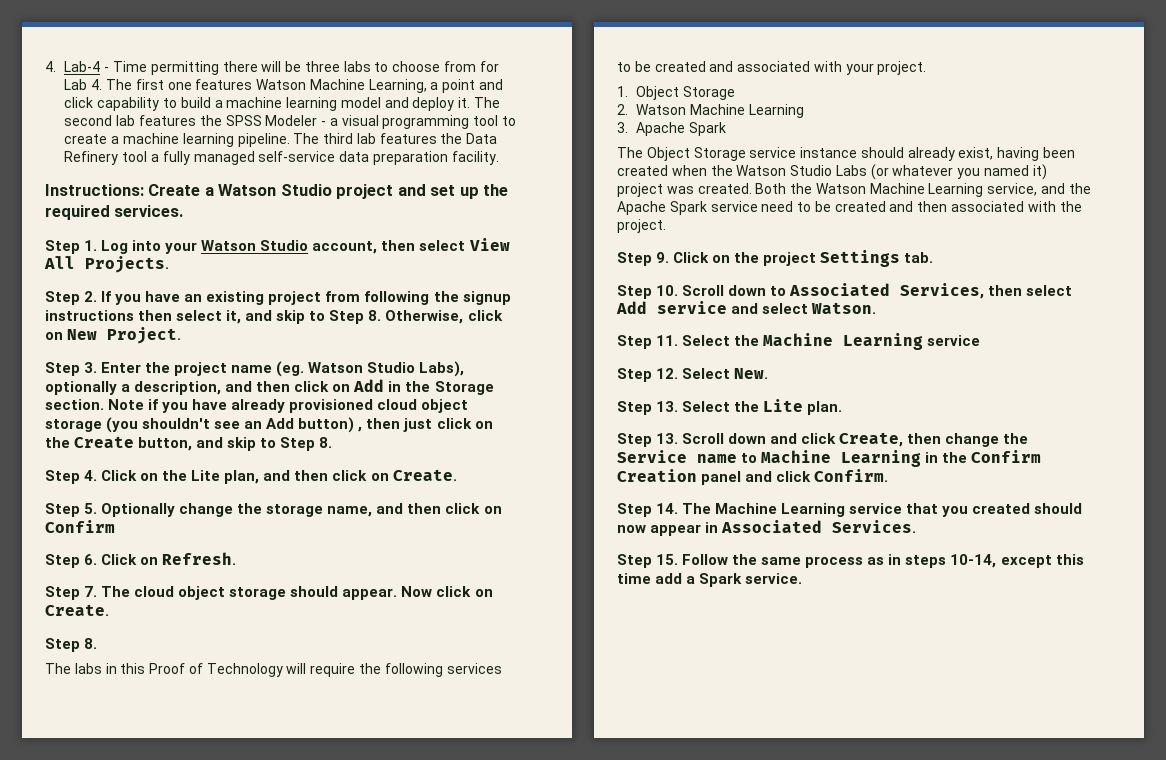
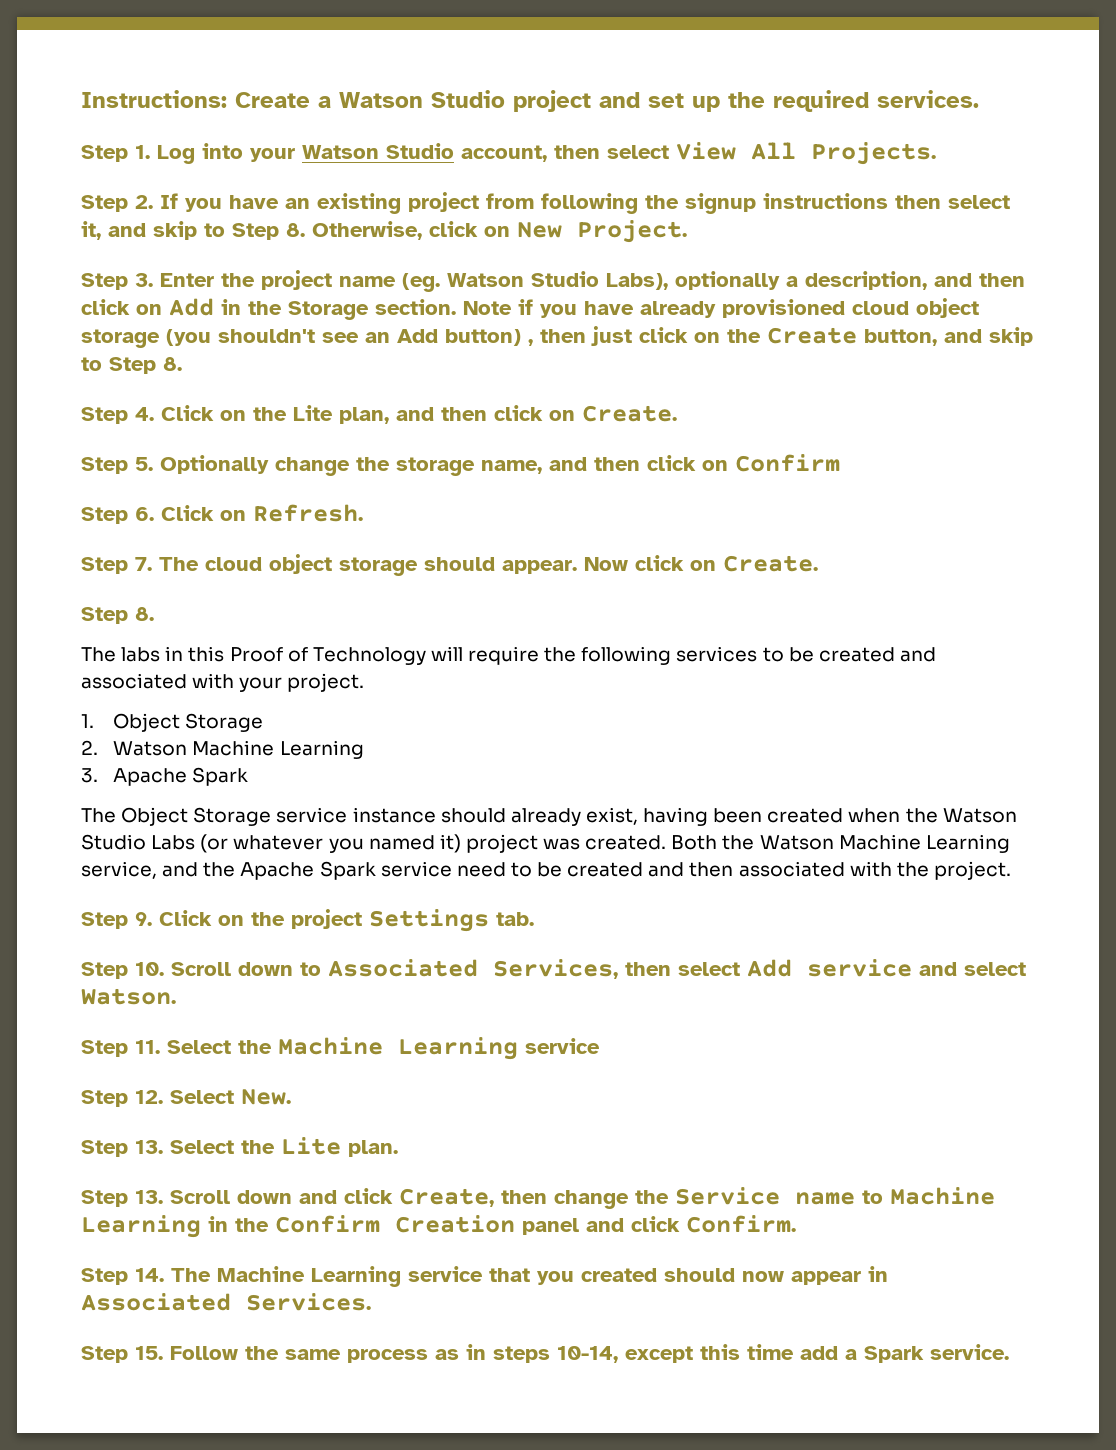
[45,61,499,75] [64,79,503,93] [64,97,500,111] [64,115,516,129] [64,133,498,147] [64,151,499,165] 4. Lab-4 - Time permitting there will be three labs to choose from for Lab 4. The first one features Watson Machine Learning, a point and click capability to build a machine learning model and deploy it. The second lab features the SPSS Modeler - a visual programming tool to create a machine learning pipeline. The third lab features the Data Refinery tool a fully managed self-service data preparation facility. // -> (81, 99) none

